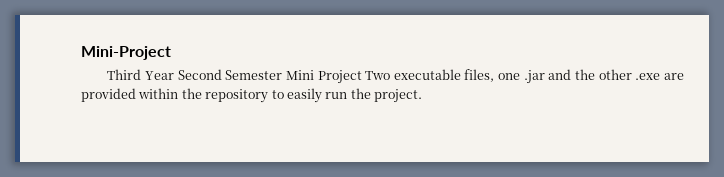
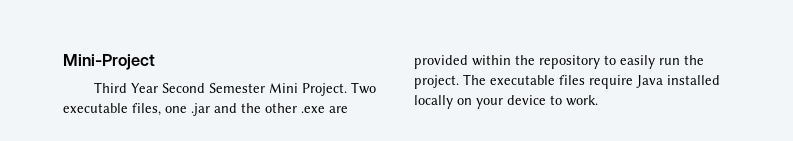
[317,70,362,84] Project -> [301,83,347,96] Project.
(422, 96) none -> [463,74,720,89] [414,95,598,109] The executable files require Java installed locally on your device to work.

